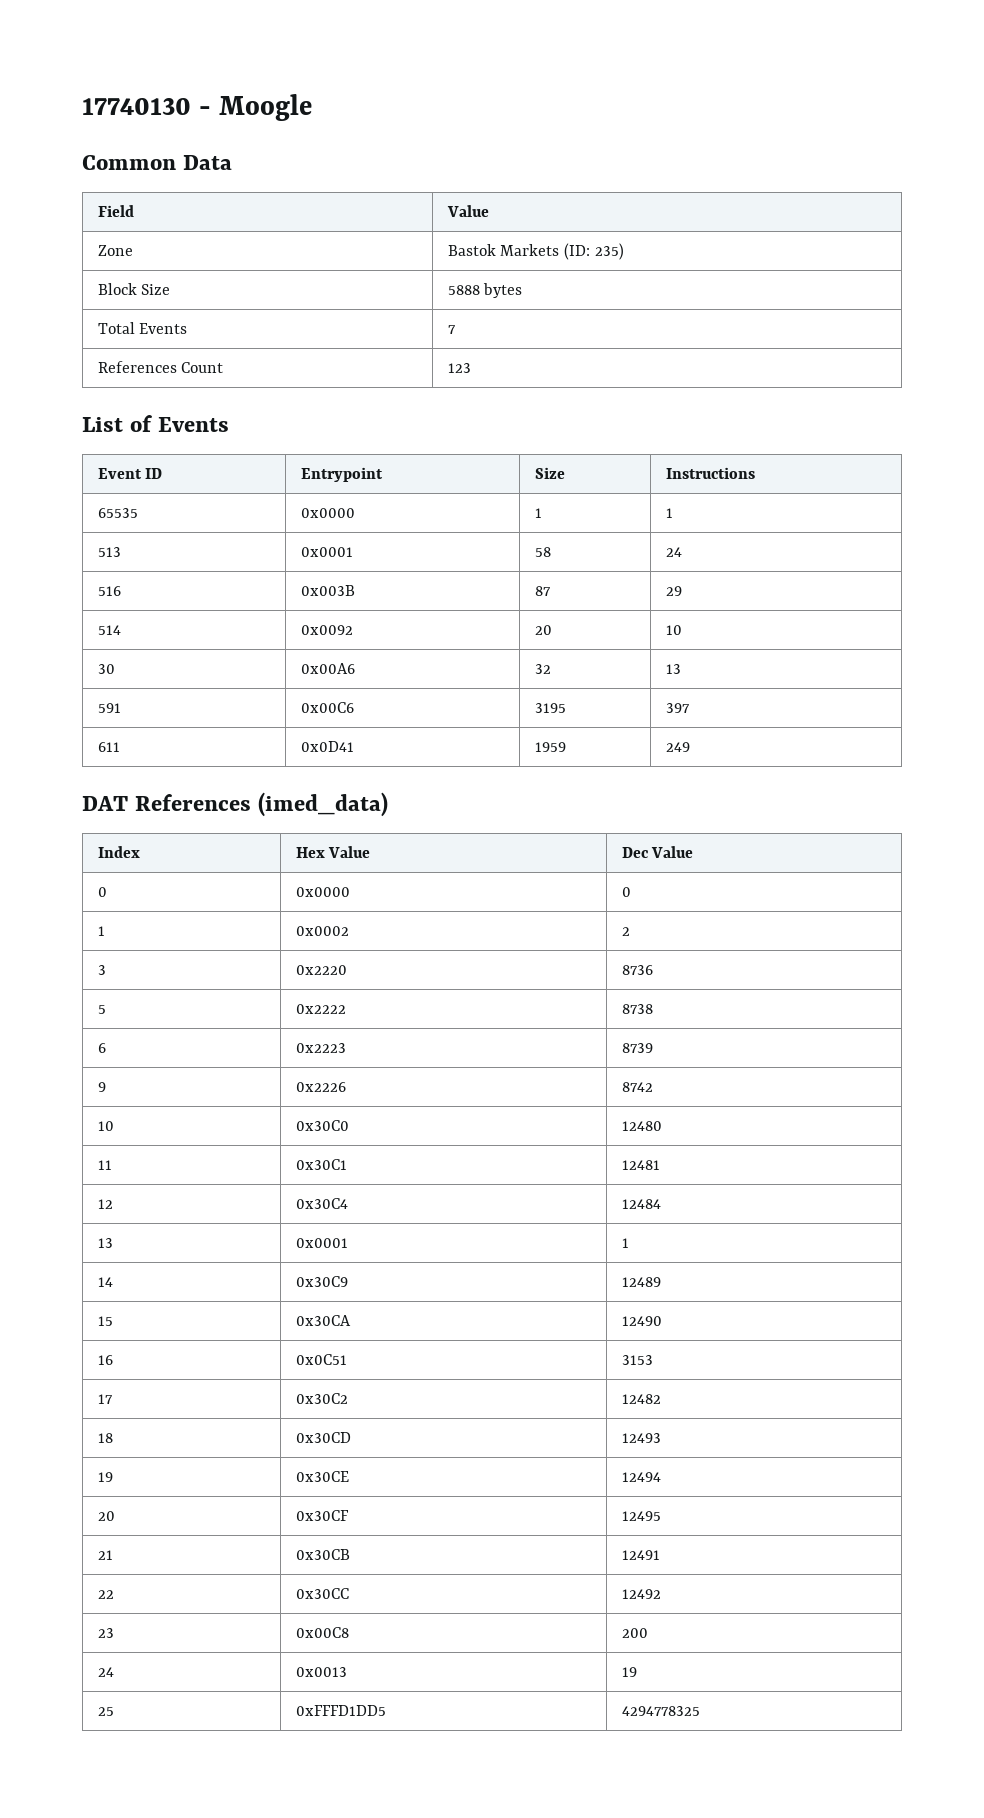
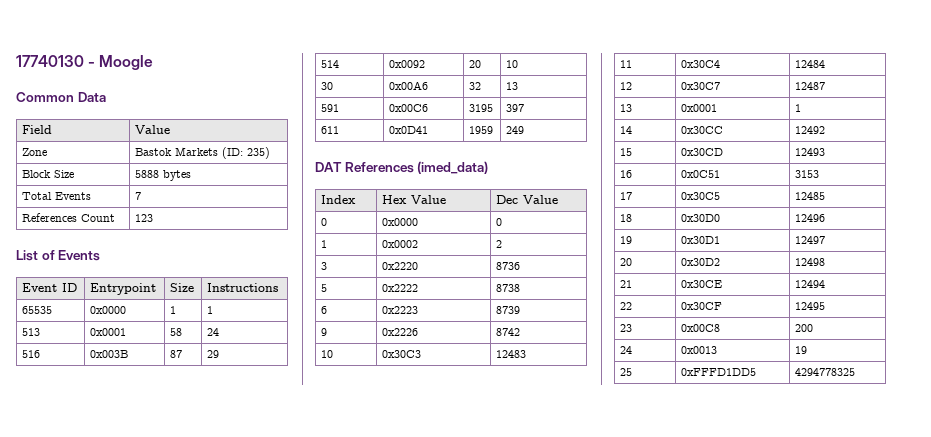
[295,1120,349,1131] [621,1121,662,1131] 0x30C0 | 12480 -> [382,350,422,358] [496,350,527,358] 0x30C3 | 12483
[295,1159,347,1170] [621,1160,660,1170] [97,1199,113,1209] | 0x30C1 | 12481 // 12 -> (633, 64) none
(661, 1204) none -> [620,82,633,90] [681,82,721,90] [795,82,826,90] // 12 | 0x30C7 | 12487
[295,1276,348,1287] [621,1277,661,1287] 0x30C9 | 12489 -> [681,126,724,134] [795,126,826,134] 0x30CC | 12492
[295,1315,351,1326] [621,1316,662,1326] 0x30CA | 12490 -> [681,148,724,156] [795,148,826,156] 0x30CD | 12493
[295,1393,348,1404] [621,1394,661,1404] 0x30C2 | 12482 -> [681,192,721,200] [795,192,826,200] 0x30C5 | 12485
[295,1432,351,1443] [621,1433,661,1443] [97,1472,113,1482] 0x30CD | 12493 // 19 -> [681,214,721,222] [795,214,826,222] [620,236,633,244] [681,236,721,244] [795,236,826,244] [620,258,633,266] [681,258,721,266] [795,258,826,266] [620,280,633,288] 0x30D0 | 12496 // 19 | 0x30D1 | 12497 // 20 | 0x30D2 | 12498 // 21
[97,1511,115,1521] 20 -> [620,302,633,310] 22
[97,1550,113,1560] [295,1549,350,1560] [621,1550,660,1560] [97,1590,114,1599] [295,1588,349,1599] [621,1589,661,1599] // 21 | 0x30CB | 12491 // 22 | 0x30CC | 12492 -> (826, 306) none

